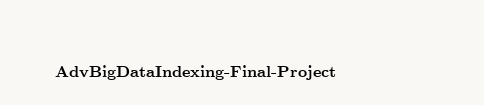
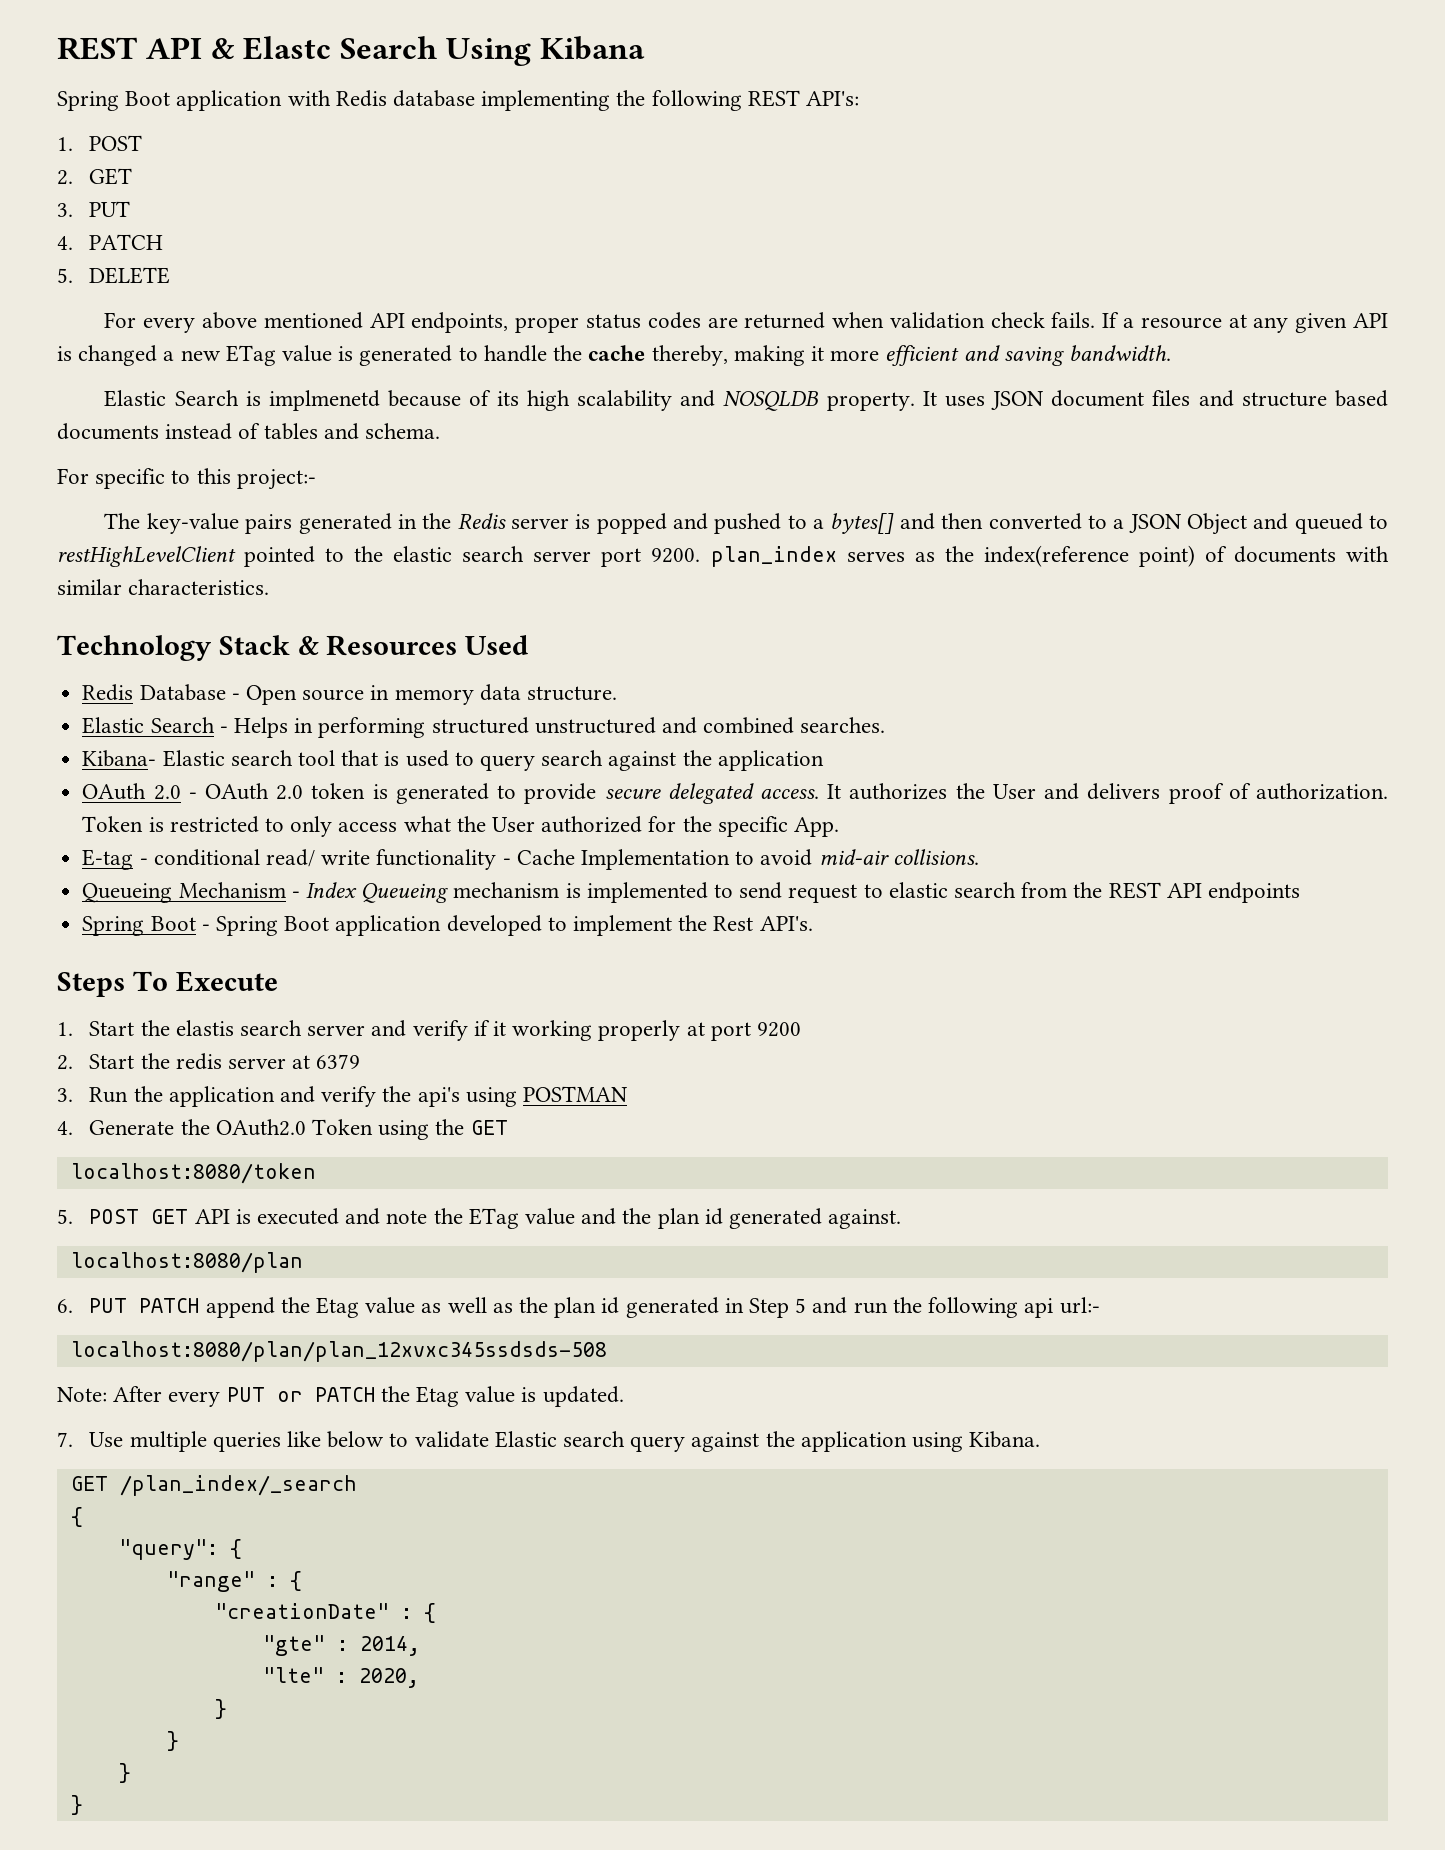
[55,65,336,80] AdvBigDataIndexing-Final-Project -> [57,36,645,66] [57,90,860,111] [57,135,143,151] [57,168,133,185] [57,201,131,217] [57,234,164,250] [57,267,171,284] [104,312,1388,333] [57,345,1171,366] [104,390,1388,411] [57,423,441,440] [57,468,316,490] [104,513,1388,535] [57,545,1389,567] [57,579,270,595] [57,635,529,661] [82,684,617,705] [82,717,886,738] [82,750,824,771] [82,783,1388,804] [82,816,840,837] [82,849,979,870] [82,882,1301,903] [82,915,813,936] [57,971,278,997] [57,1020,802,1041] [57,1053,361,1070] [57,1086,629,1107] [57,1119,508,1140] [70,1163,316,1184] [57,1208,902,1229] [70,1252,303,1273] [57,1297,1100,1318] [70,1341,607,1362] [57,1386,624,1407] [57,1431,1041,1452] [70,1475,357,1496] [70,1507,83,1527] [118,1539,242,1560] [166,1571,302,1592] [214,1603,436,1623] [262,1635,420,1656] [262,1667,419,1688] [214,1699,227,1719] [166,1731,179,1751] [118,1763,131,1783] [70,1795,83,1815] REST API & Elastc Search Using Kibana // Spring Boot application with Redis database implementing the following REST API's: // 1. POST // 2. GET // 3. PUT // 4. PATCH // 5. DELETE // For every above mentioned API endpoints, proper status codes are returned when validation check fails. If a resource at any given API is changed a new ETag value is generated to handle the cache thereby, making it more efficient and saving bandwidth. // Elastic Search is implmenetd because of its high scalability and NOSQLDB property. It uses JSON document files and structure based documents instead of tables and schema. // For specific to this project:- // The key-value pairs generated in the Redis server is popped and pushed to a bytes[] and then converted to a JSON Object and queued to restHighLevelClient pointed to the elastic search server port 9200. plan_index serves as the index(reference point) of documents with similar characteristics. // Technology Stack & Resources Used // Redis Database - Open source in memory data structure. // Elastic Search - Helps in performing structured unstructured and combined searches. // Kibana- Elastic search tool that is used to query search against the application // OAuth 2.0 - OAuth 2.0 token is generated to provide secure delegated access. It authorizes the User and delivers proof of authorization. Token is restricted to only access what the User authorized for the specific App. // E-tag - conditional read/ write functionality - Cache Implementation to avoid mid-air collisions. // Queueing Mechanism - Index Queueing mechanism is implemented to send request to elastic search from the REST API endpoints // Spring Boot - Spring Boot application developed to implement the Rest API's. // Steps To Execute // 1. Start the elastis search server and verify if it working properly at port 9200 // 2. Start the redis server at 6379 // 3. Run the application and verify the api's using POSTMAN // 4. Generate the OAuth2.0 Token using the GET // localhost:8080/token // 5. POST GET API is executed and note the ETag value and the plan id generated against. // localhost:8080/plan // 6. PUT PATCH append the Etag value as well as the plan id generated in Step 5 and run the following api url:- // localhost:8080/plan/plan_12xvxc345ssdsds-508 // Note: After every PUT or PATCH the Etag value is updated. // 7. Use multiple queries like below to validate Elastic search query against the application using Kibana. // GET /plan_index/_search // { // "query": { // "range" : { // "creationDate" : { // "gte" : 2014, // "lte" : 2020, // } // } // } // }

